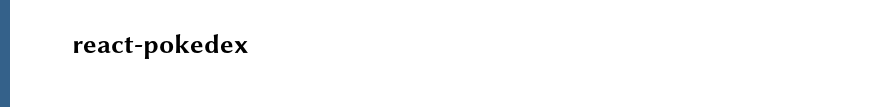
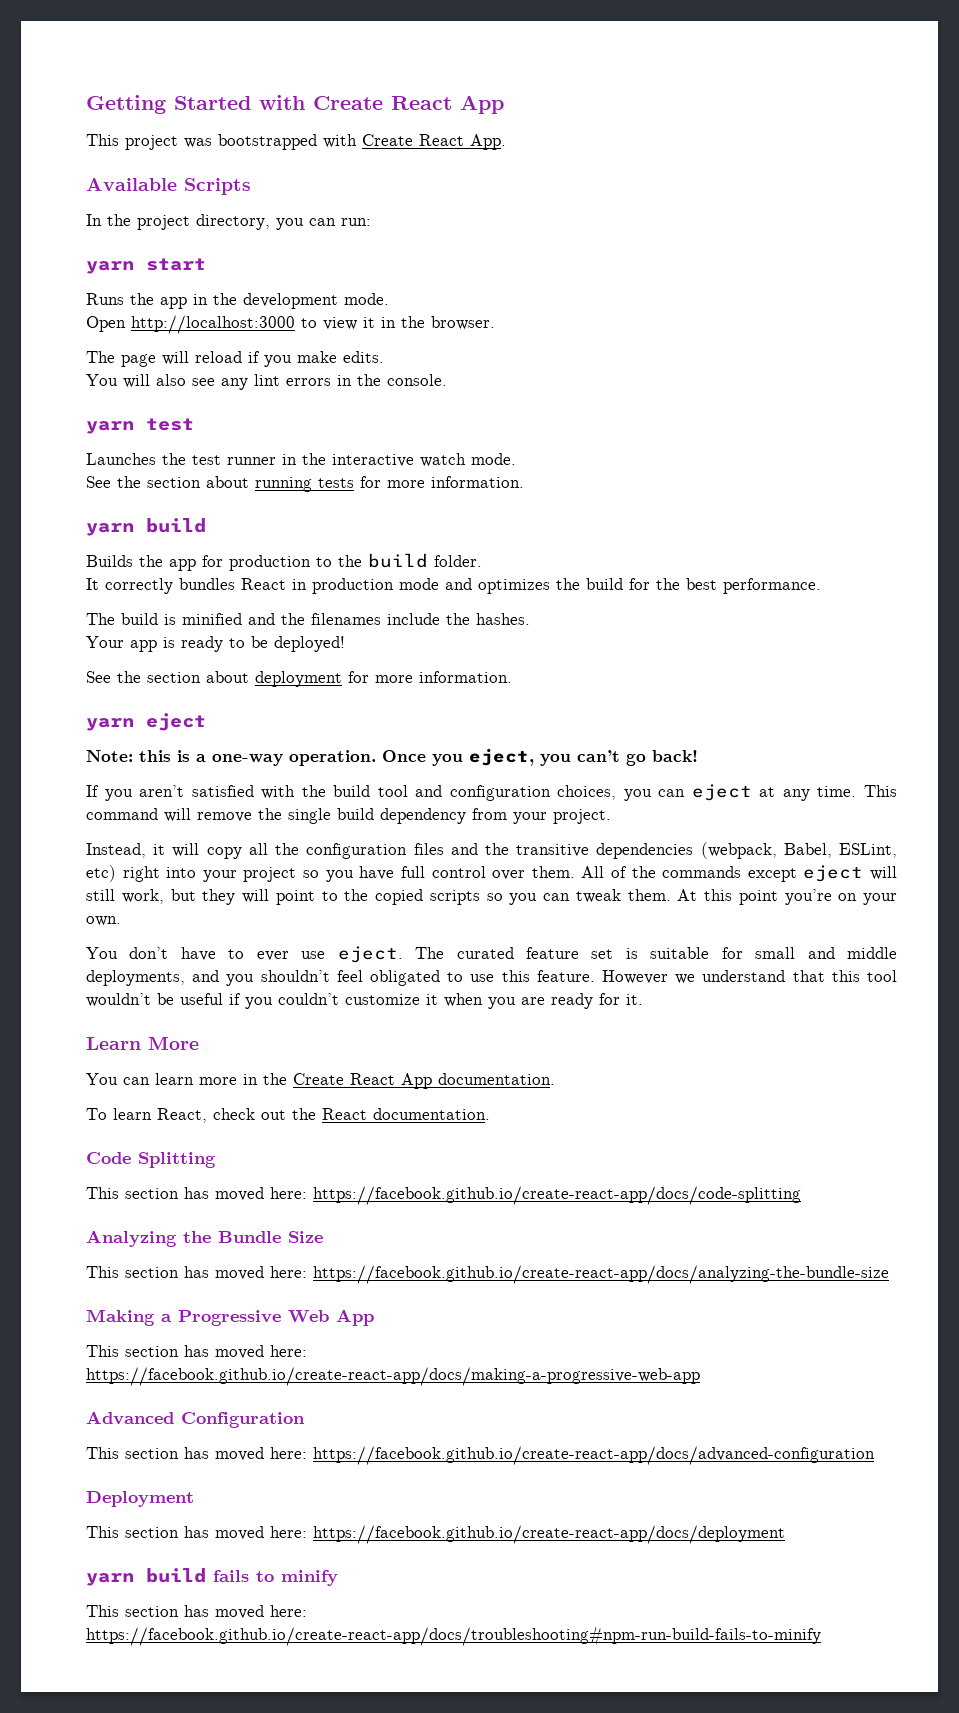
[72,34,248,59] react-pokedex -> [86,95,504,114] [86,134,506,150] [86,178,251,195] [86,214,371,230] [86,258,206,274] [86,293,389,309] [86,315,495,334] [86,351,384,367] [86,374,447,390] [86,418,194,434] [86,453,516,467] [86,476,524,492] [86,518,206,536] [86,553,482,571] [86,578,821,594] [86,613,530,625] [86,636,345,652] [86,671,512,687] [86,713,206,731] [86,748,698,766] [86,784,897,801] [86,808,611,824] [86,842,897,859] [86,865,897,882] [86,889,897,905] [86,916,121,926] [86,946,897,963] [86,970,898,986] [86,993,643,1009] [86,1036,199,1050] [86,1073,555,1089] [86,1108,490,1123] [86,1152,216,1168] [86,1186,801,1205] [86,1230,323,1247] [86,1265,889,1284] [86,1309,374,1326] [86,1345,307,1359] [86,1367,700,1386] [86,1411,305,1428] [86,1446,875,1465] [86,1491,194,1507] [86,1525,785,1544] [86,1568,338,1586] [86,1605,307,1619] [86,1626,821,1646] Getting Started with Create React App // This project was bootstrapped with Create React App. // Available Scripts // In the project directory, you can run: // yarn start // Runs the app in the development mode. // Open http://localhost:3000 to view it in the browser. // The page will reload if you make edits. // You will also see any lint errors in the console. // yarn test // Launches the test runner in the interactive watch mode. // See the section about running tests for more information. // yarn build // Builds the app for production to the build folder. // It correctly bundles React in production mode and optimizes the build for the best performance. // The build is minified and the filenames include the hashes. // Your app is ready to be deployed! // See the section about deployment for more information. // yarn eject // Note: this is a one-way operation. Once you eject, you can’t go back! // If you aren’t satisfied with the build tool and configuration choices, you can eject at any time. This command will remove the single build dependency from your project. // Instead, it will copy all the configuration files and the transitive dependencies (webpack, Babel, ESLint, etc) right into your project so you have full control over them. All of the commands except eject will still work, but they will point to the copied scripts so you can tweak them. At this point you’re on your own. // You don’t have to ever use eject. The curated feature set is suitable for small and middle deployments, and you shouldn’t feel obligated to use this feature. However we understand that this tool wouldn’t be useful if you couldn’t customize it when you are ready for it. // Learn More // You can learn more in the Create React App documentation. // To learn React, check out the React documentation. // Code Splitting // This section has moved here: https://facebook.github.io/create-react-app/docs/code-splitting // Analyzing the Bundle Size // This section has moved here: https://facebook.github.io/create-react-app/docs/analyzing-the-bundle-size // Making a Progressive Web App // This section has moved here: https://facebook.github.io/create-react-app/docs/making-a-progressive-web-app // Advanced Configuration // This section has moved here: https://facebook.github.io/create-react-app/docs/advanced-configuration // Deployment // This section has moved here: https://facebook.github.io/create-react-app/docs/deployment // yarn build fails to minify // This section has moved here: https://facebook.github.io/create-react-app/docs/troubleshooting#npm-run-build-fails-to-minify

